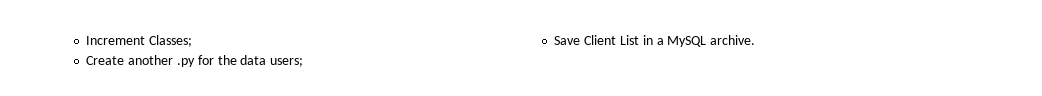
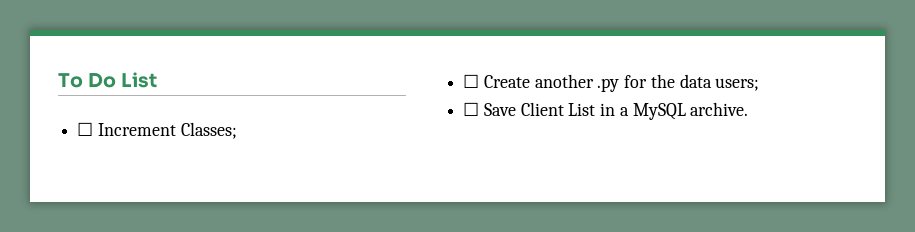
(86, 40) none -> [58,72,158,88] [77,122,94,136] To Do List // ☐
(193, 41) none -> [463,74,480,88] ☐
(304, 62) none -> [463,102,480,116] ☐

